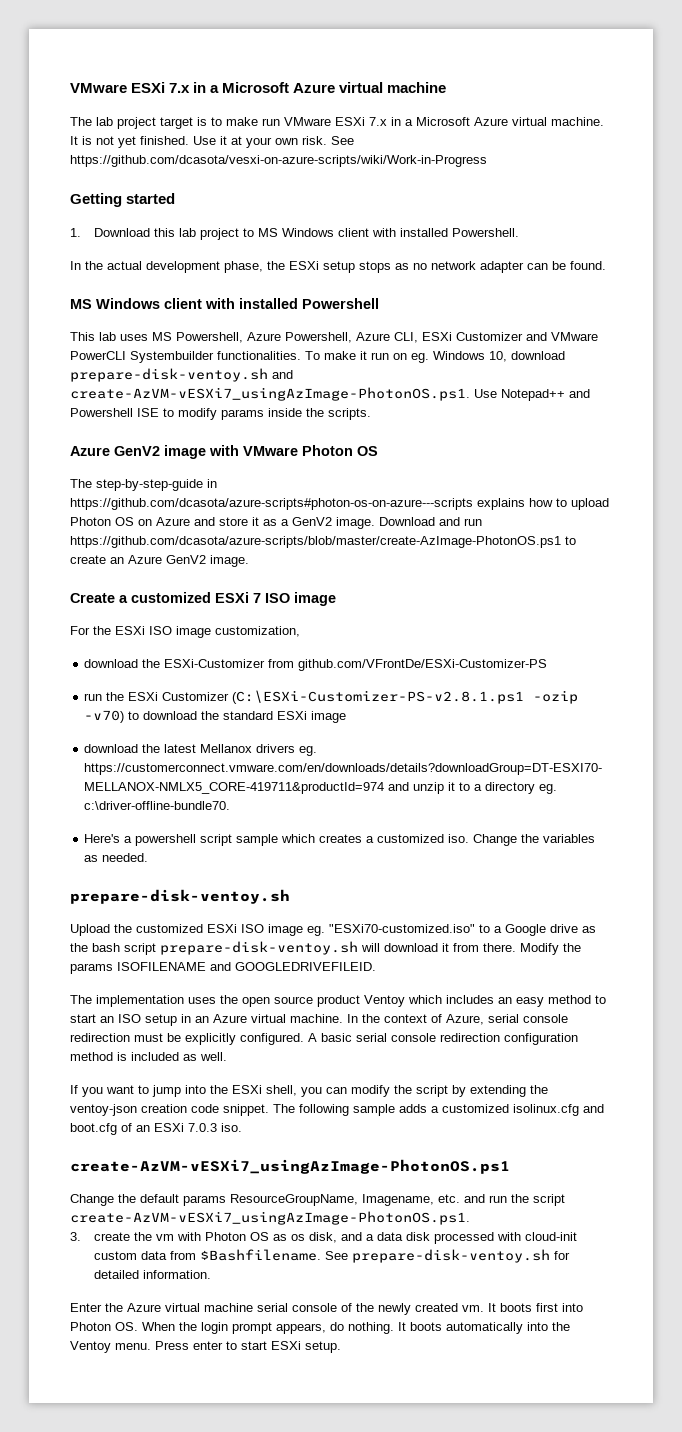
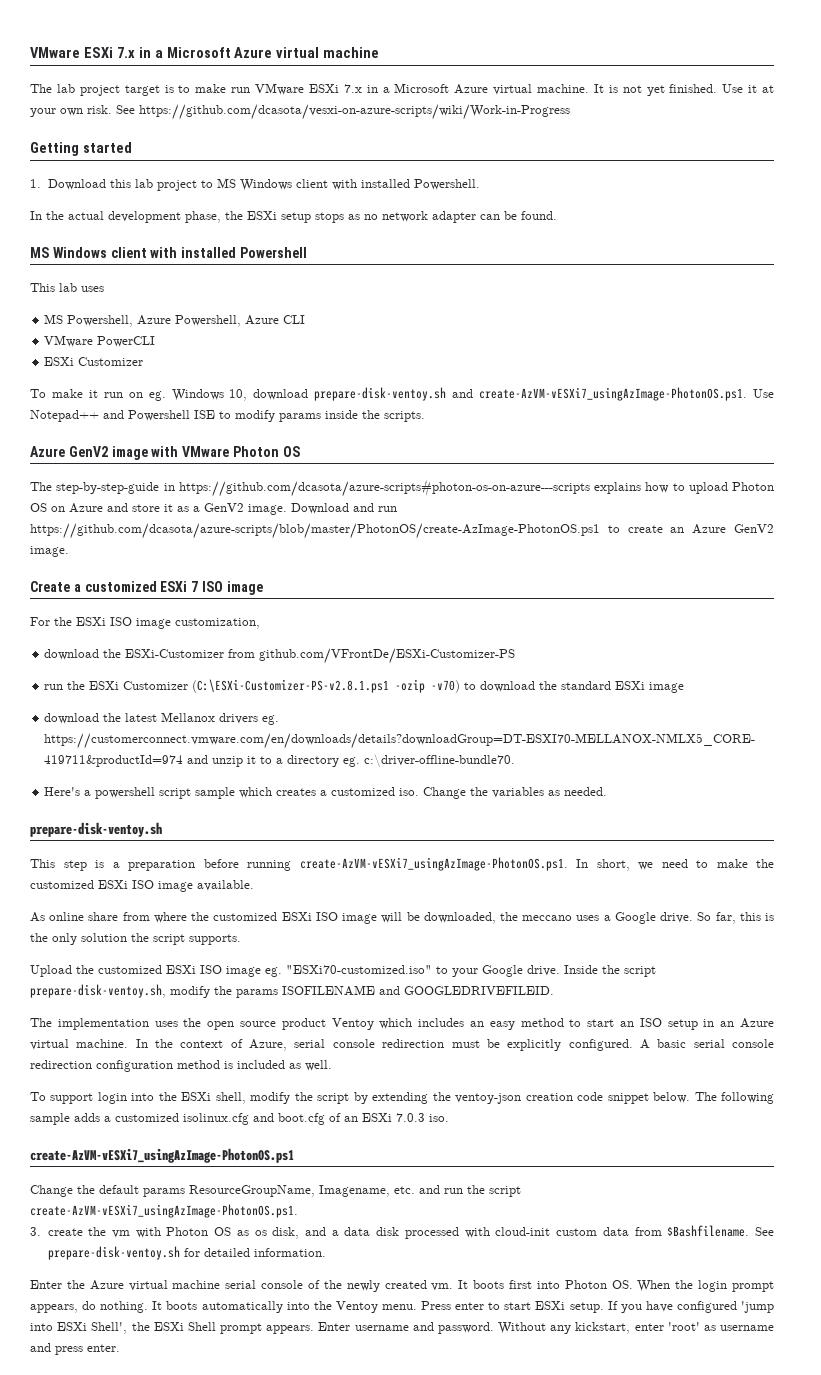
(148, 337) none -> (104, 289) //
[394,332,598,343] [70,351,301,363] CLI, ESXi Customizer and VMware PowerCLI Systembuilder functionalities. -> [283,315,306,324] [44,335,156,347] [44,357,144,366] CLI // VMware PowerCLI // ESXi Customizer //
[70,536,561,548] https://github.com/dcasota/azure-scripts/blob/master/create-AzImage-PhotonOS.ps1 -> [30,523,600,539] https://github.com/dcasota/azure-scripts/blob/master/PhotonOS/create-AzImage-PhotonOS.ps1
(290, 896) none -> [30,857,774,871] [30,880,254,892] [30,912,775,924] [30,933,241,945] // This step is a preparation before running create-AzVM-vESXi7_usingAzImage-PhotonOS.ps1. In short, we need to make the customized ESXi ISO image available. // As online share from where the customized ESXi ISO image will be downloaded, the meccano uses a Google drive. So far, this is the only solution the script supports.
[494,924,596,936] [70,941,559,955] a Google drive as the bash script prepare-disk-ventoy.sh will download it from there. Modify -> [452,965,656,977] [30,984,210,998] your Google drive. Inside the script prepare-disk-ventoy.sh, modify
[70,1085,181,1097] If you want to jump -> [30,1092,127,1104] To support login
[301,1087,347,1097] you can -> (246, 1098) none
[223,1104,269,1116] snippet. -> [607,1092,691,1104] snippet below.
(341, 1347) none -> [607,1301,775,1313] [30,1322,774,1334] [30,1343,120,1355] If you have configured 'jump into ESXi Shell', the ESXi Shell prompt appears. Enter username and password. Without any kickstart, enter 'root' as username and press enter.

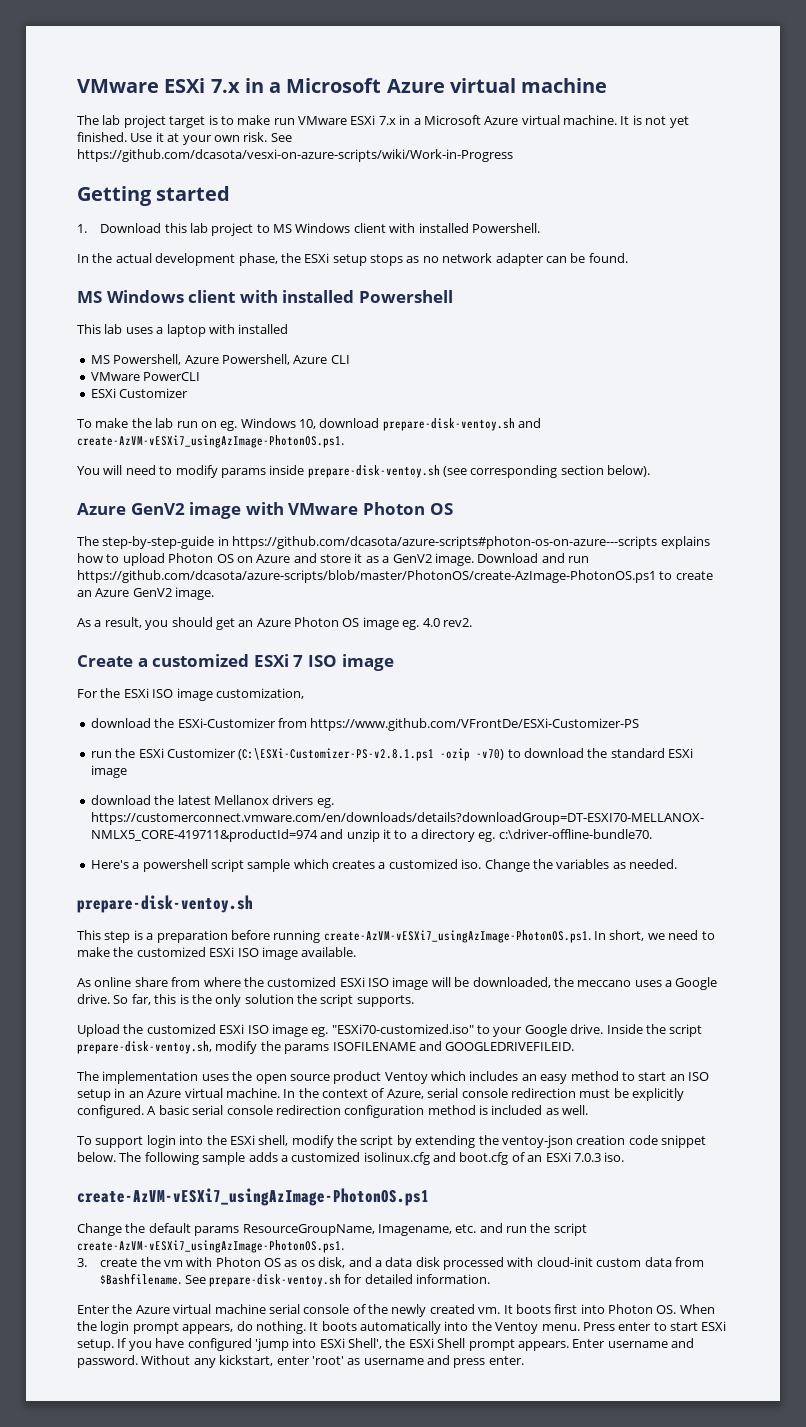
(104, 289) none -> [156,324,289,337] a laptop with installed
[88,390,98,398] it -> [131,418,174,428] the lab
[753,389,775,398] [30,410,425,422] Use Notepad++ and Powershell ISE to modify params inside the scripts. -> [77,465,651,478] // You will need to modify params inside prepare-disk-ventoy.sh (see corresponding section below).
(69, 551) none -> [77,617,472,630] // As a result, you should get an Azure Photon OS image eg. 4.0 rev2.
[259,648,516,664] github.com/VFrontDe/ESXi-Customizer-PS -> [310,718,640,731] https://www.github.com/VFrontDe/ESXi-Customizer-PS

